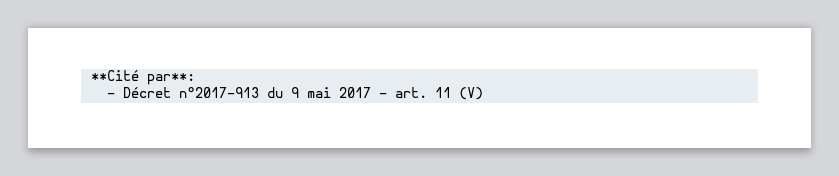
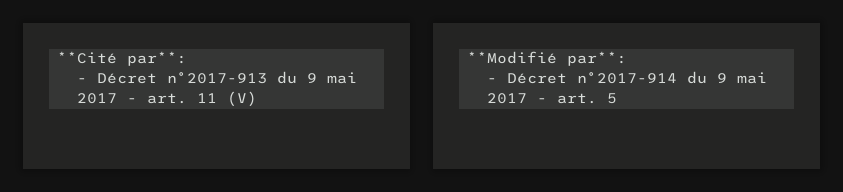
(483, 93) none -> [467,51,628,66] [487,71,768,84] [487,93,618,104] // **Modifié par**: // - Décret n°2017-914 du 9 mai 2017 - art. 5

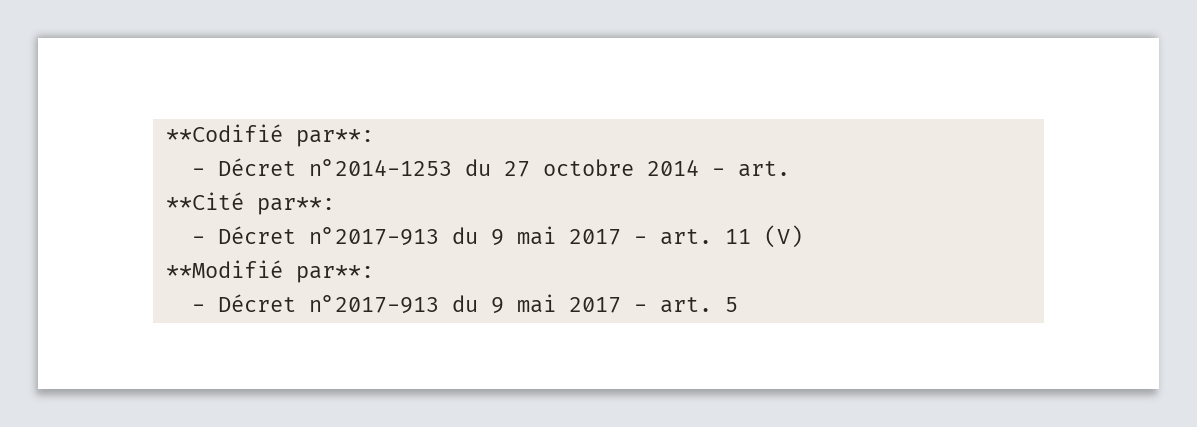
(57, 57) none -> [165,124,374,147] [191,158,790,177] **Codifié par**: // - Décret n°2014-1253 du 27 octobre 2014 - art. //
[577,72,678,84] n°2017-914 -> [308,295,439,314] n°2017-913

